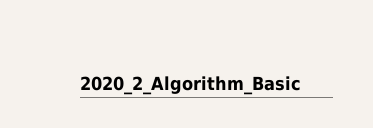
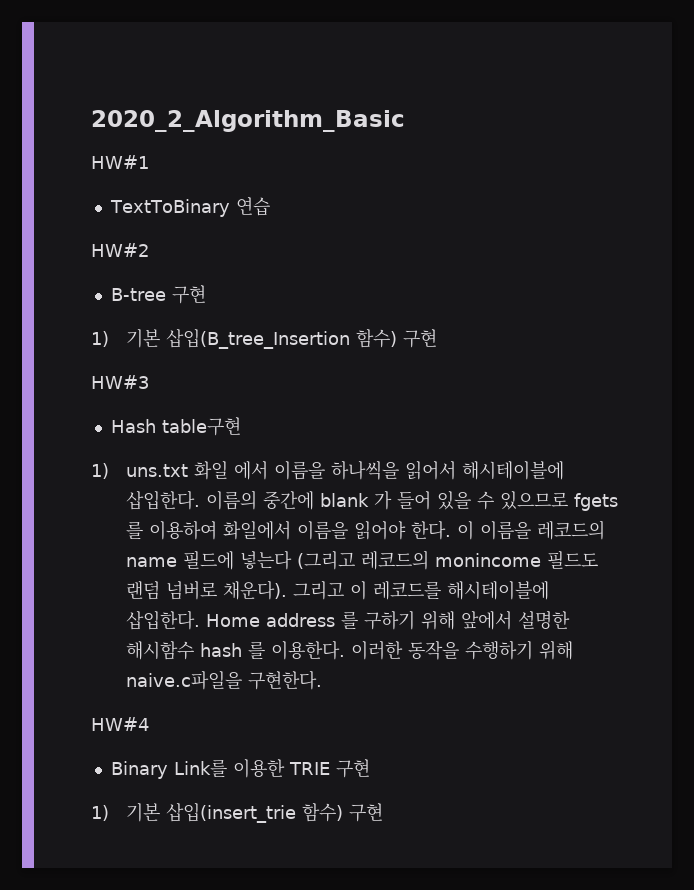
(301, 85) none -> [91,155,149,169] [109,197,270,217] [91,243,149,257] [110,285,206,304] [91,329,438,349] [91,375,149,389] [110,417,241,436] [91,461,565,480] [126,490,619,511] [126,520,606,540] [126,550,599,570] [126,580,550,600] [126,610,571,630] [126,640,574,660] [126,670,323,690] [91,717,149,731] [110,759,370,779] [91,803,384,823] // HW#1 // TextToBinary 연습 // HW#2 // B-tree 구현 // 1) 기본 삽입(B_tree_Insertion 함수) 구현 // HW#3 // Hash table구현 // 1) uns.txt 화일 에서 이름을 하나씩을 읽어서 해시테이블에 삽입한다. 이름의 중간에 blank 가 들어 있을 수 있으므로 fgets 를 이용하여 화일에서 이름을 읽어야 한다. 이 이름을 레코드의 name 필드에 넣는다 (그리고 레코드의 monincome 필드도 랜덤 넘버로 채운다). 그리고 이 레코드를 해시테이블에 삽입한다. Home address 를 구하기 위해 앞에서 설명한 해시함수 hash 를 이용한다. 이러한 동작을 수행하기 위해 naive.c파일을 구현한다. // HW#4 // Binary Link를 이용한 TRIE 구현 // 1) 기본 삽입(insert_trie 함수) 구현

